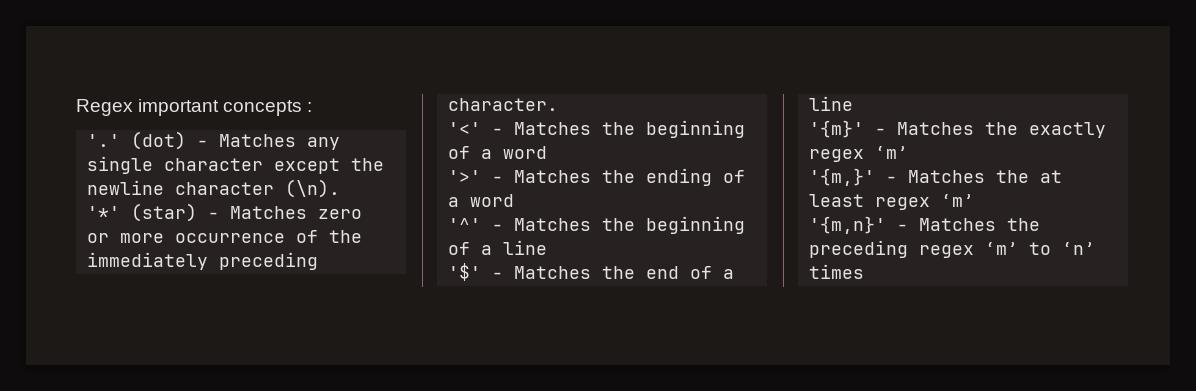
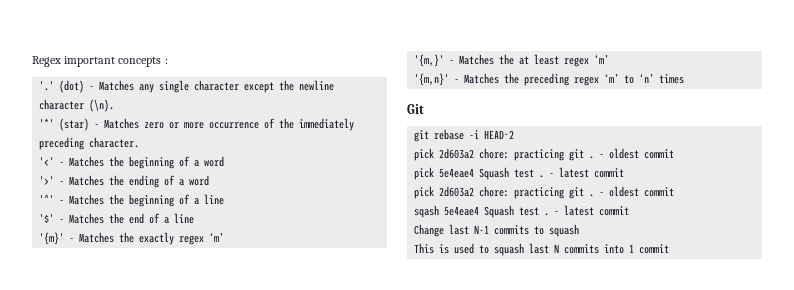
(865, 271) none -> [407,104,424,114] [414,129,515,142] [414,148,675,161] [414,167,625,180] [414,186,675,199] [414,205,630,218] [414,224,580,237] [414,243,670,256] // Git // git rebase -i HEAD~2 // pick 2d603a2 chore: practicing git . - oldest commit // pick 5e4eae4 Squash test . - latest commit // pick 2d603a2 chore: practicing git . - oldest commit // sqash 5e4eae4 Squash test . - latest commit // Change last N-1 commits to squash // This is used to squash last N commits into 1 commit

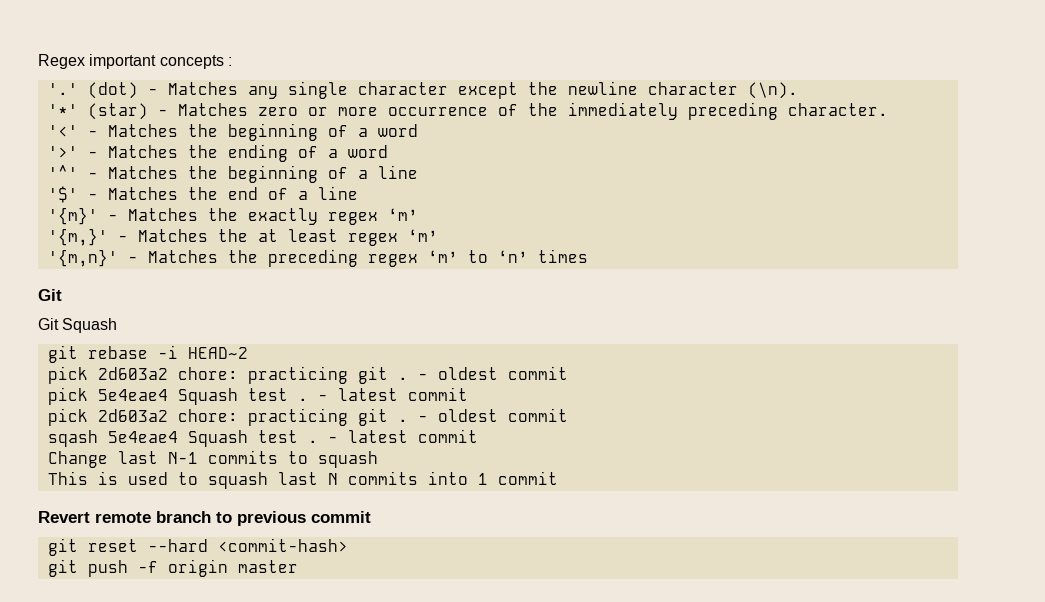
(424, 109) none -> [38,318,118,333] // Git Squash
(670, 249) none -> [38,511,371,526] [47,538,348,556] [47,559,298,577] // Revert remote branch to previous commit // git reset --hard <commit-hash> // git push -f origin master

